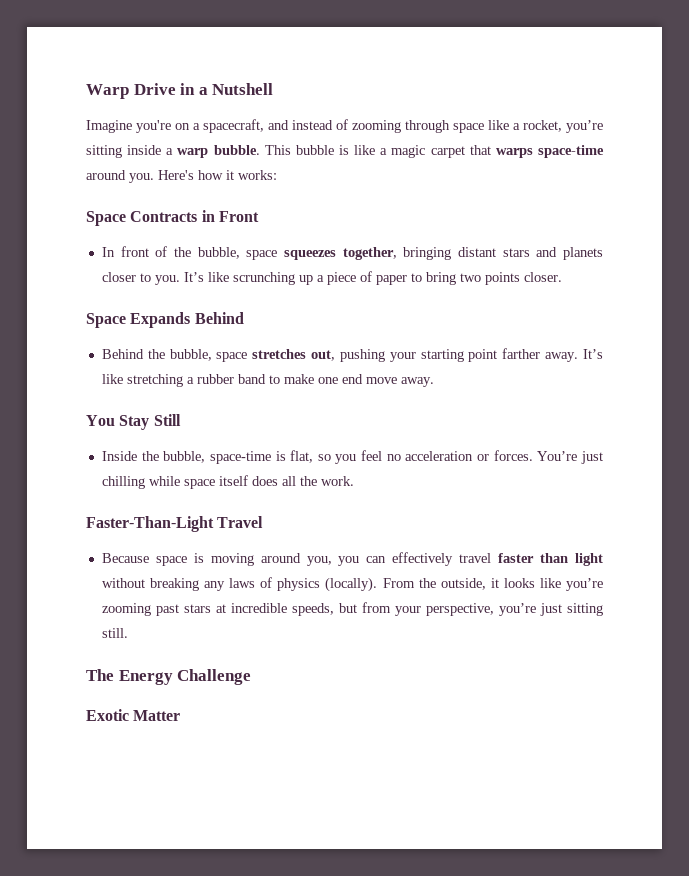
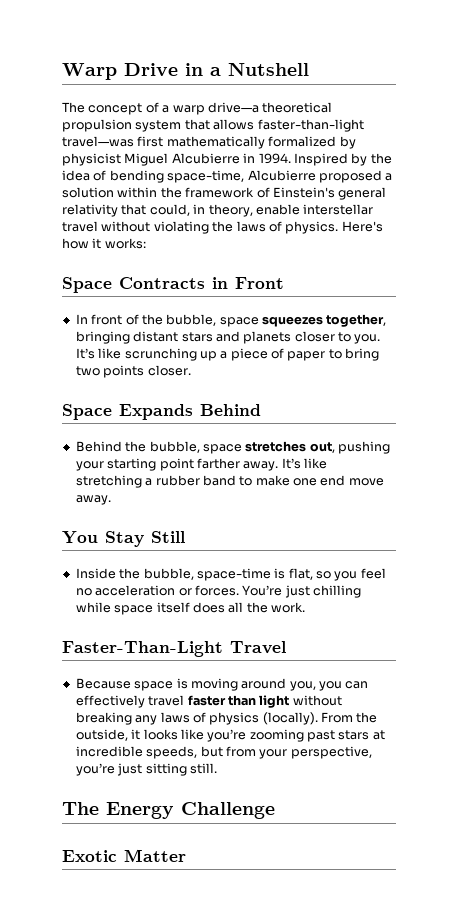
[86,119,603,133] [86,145,605,158] [86,170,154,183] Imagine you're on a spacecraft, and instead of zooming through space like a rocket, you’re sitting inside a warp bubble. This bubble is like a magic carpet that warps space-time around you. -> [62,102,333,115] [62,119,364,132] [62,136,356,149] [62,153,392,166] [62,170,393,183] [62,187,387,200] [62,204,374,217] [62,221,339,234] The concept of a warp drive—a theoretical propulsion system that allows faster-than-light travel—was first mathematically formalized by physicist Miguel Alcubierre in 1994. Inspired by the idea of bending space-time, Alcubierre proposed a solution within the framework of Einstein's general relativity that could, in theory, enable interstellar travel without violating the laws of physics.

